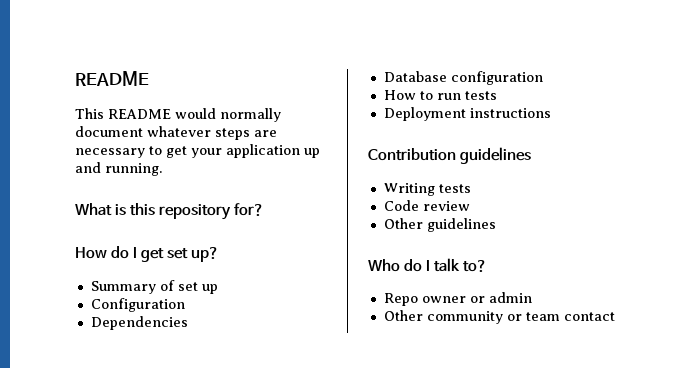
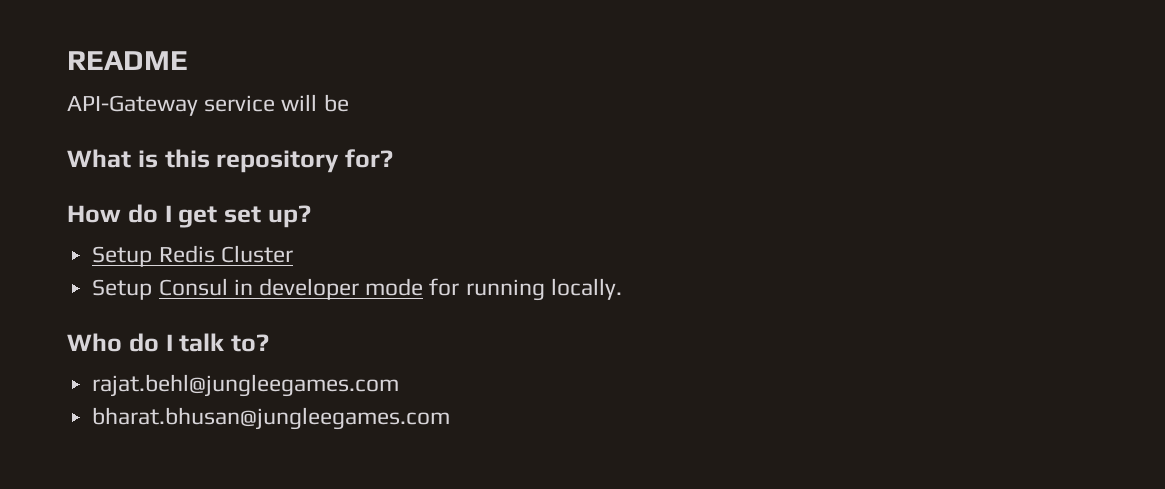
[75,108,281,122] [75,126,277,140] [75,144,320,158] [75,162,162,176] This README would normally document whatever steps are necessary to get your application up and running. -> [67,94,349,116] API-Gateway service will be
[90,280,218,294] [90,298,185,312] [90,316,188,330] [383,71,543,85] [383,90,497,100] [383,107,551,121] [368,147,532,164] [383,183,471,196] [383,200,470,211] [383,218,496,232] Summary of set up // Configuration // Dependencies // Database configuration // How to run tests // Deployment instructions // Contribution guidelines // Writing tests // Code review // Other guidelines -> [92,245,293,267] [92,278,622,301] Setup Redis Cluster // Setup Consul in developer mode for running locally.
[383,292,532,306] [383,310,615,324] Repo owner or admin // Other community or team contact -> [92,374,400,397] [92,407,451,430] rajat.behl@jungleegames.com // bharat.bhusan@jungleegames.com

